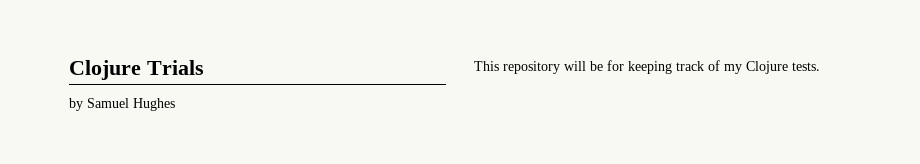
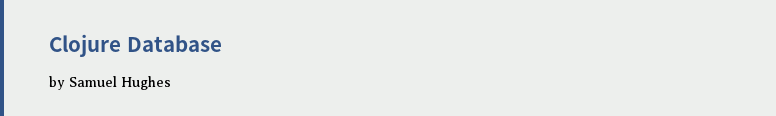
[69,60,204,80] Clojure Trials -> [49,34,222,57] Clojure Database
[474,60,820,74] // This repository will be for keeping track of my Clojure tests. -> (171, 83) none

